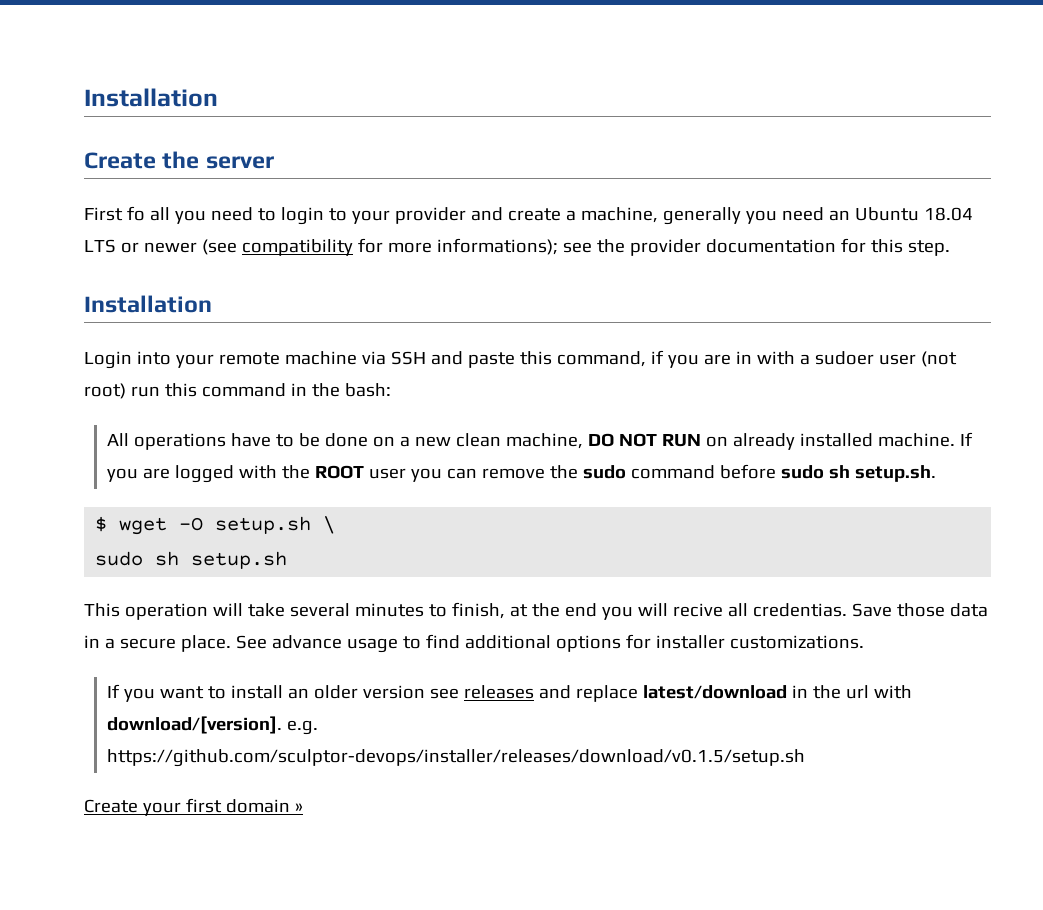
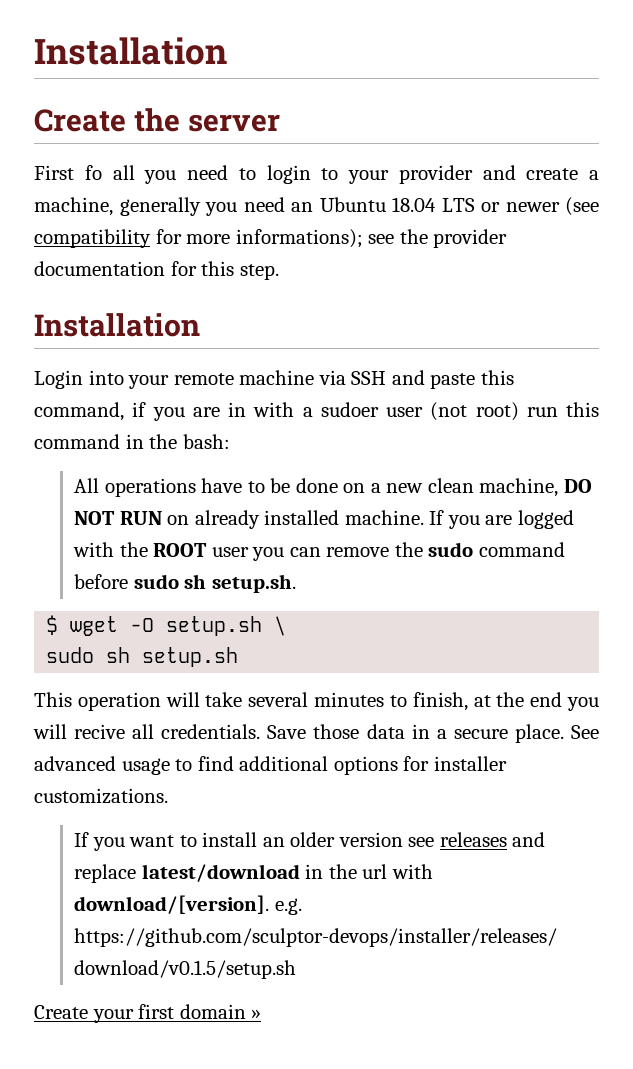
[752,603,847,617] credentias. -> [161,724,261,739] credentials.
[271,635,342,649] advance -> [34,756,116,771] advanced

